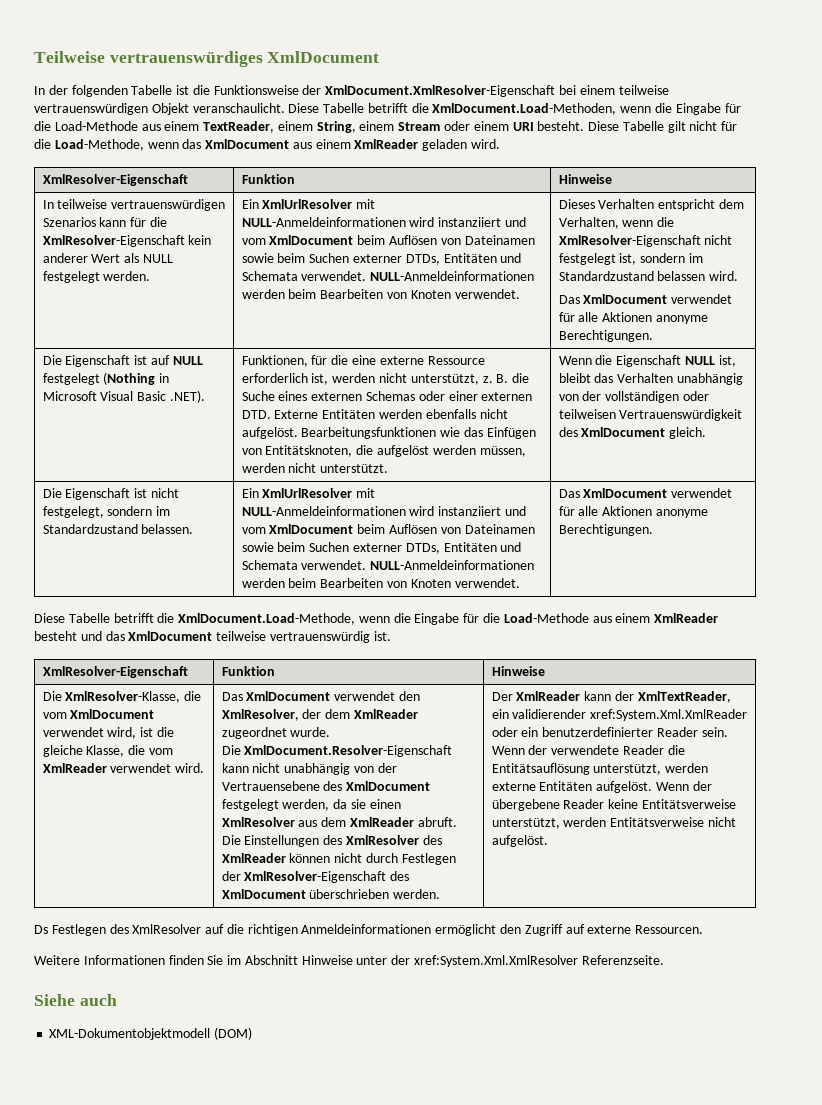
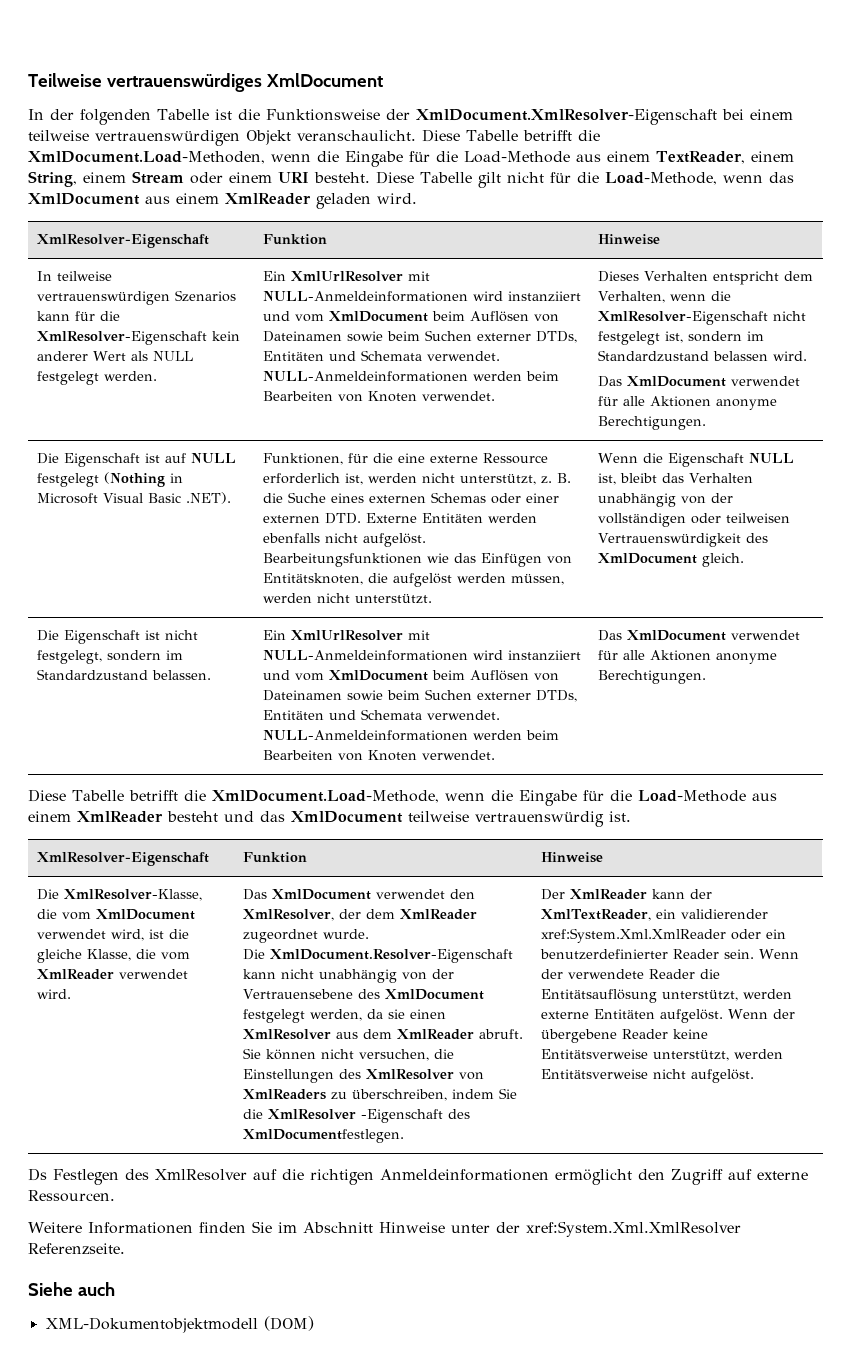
[221,835,442,847] [221,853,456,865] [221,871,410,883] [221,889,441,899] Die Einstellungen des XmlResolver des XmlReader können nicht durch Festlegen der XmlResolver-Eigenschaft des XmlDocument überschrieben werden. -> [242,1048,454,1061] [242,1069,484,1083] [242,1088,517,1101] [242,1109,470,1123] [242,1129,404,1143] Sie können nicht versuchen, die Einstellungen des XmlResolver von XmlReaders zu überschreiben, indem Sie die XmlResolver -Eigenschaft des XmlDocumentfestlegen.

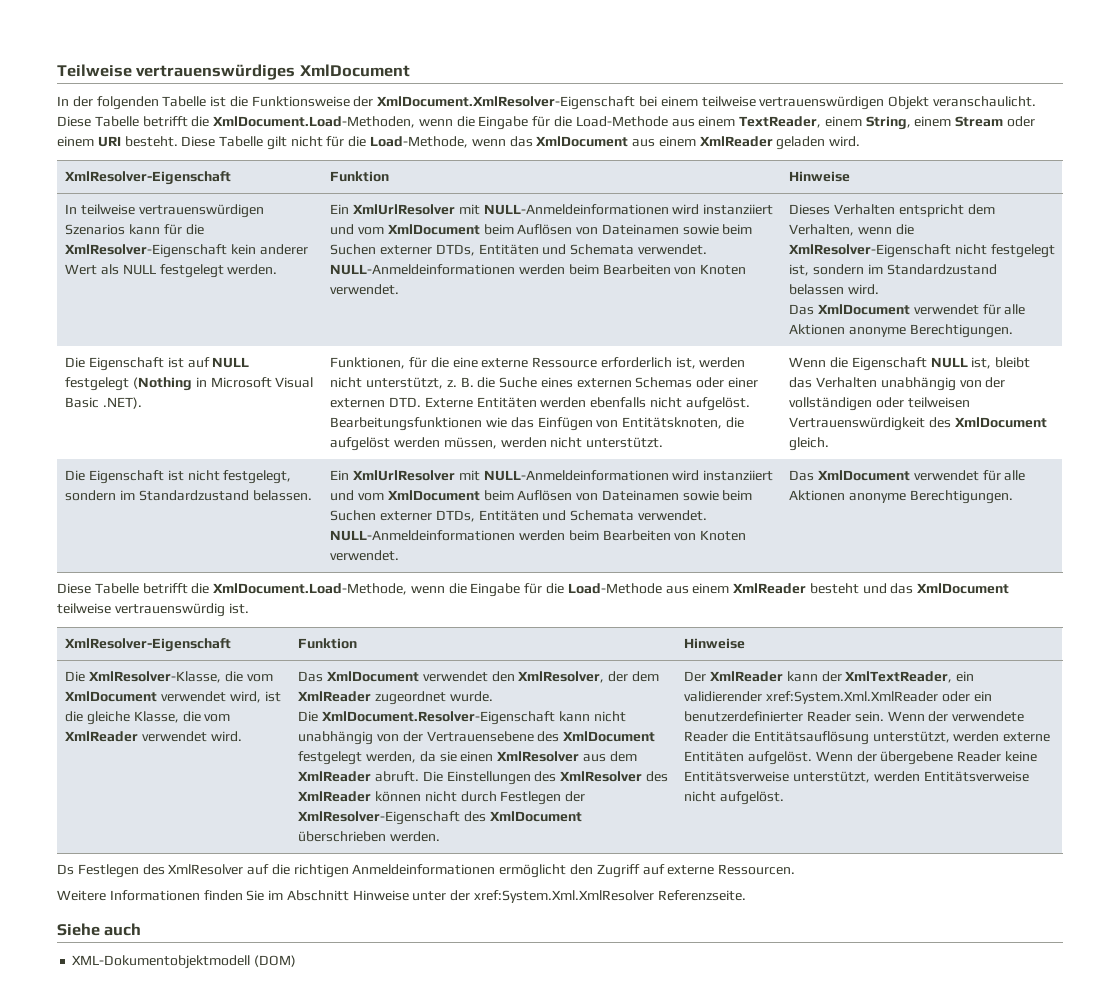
[242,1048,454,1061] [242,1069,484,1083] [242,1088,517,1101] [242,1109,470,1123] [242,1129,404,1143] Sie können nicht versuchen, die Einstellungen des XmlResolver von XmlReaders zu überschreiben, indem Sie die XmlResolver -Eigenschaft des XmlDocumentfestlegen. -> [422,771,668,785] [298,791,586,805] [298,811,582,825] [298,831,440,842] Die Einstellungen des XmlResolver des XmlReader können nicht durch Festlegen der XmlResolver-Eigenschaft des XmlDocument überschrieben werden.

